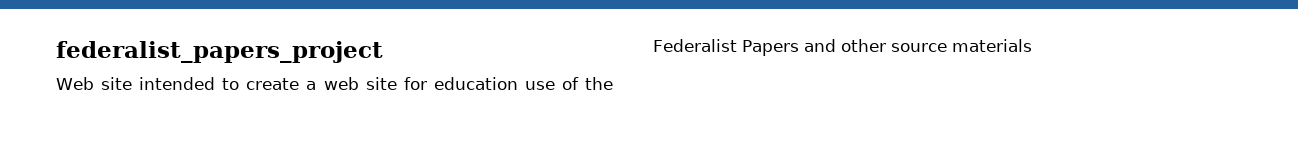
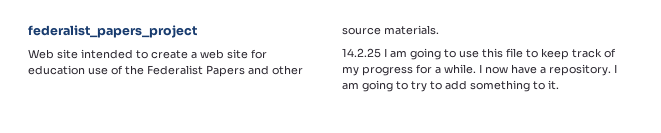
[951,39,1032,52] materials -> [384,25,439,35] [342,48,616,60] [342,64,617,76] [342,80,559,92] materials. // 14.2.25 I am going to use this file to keep track of my progress for a while. I now have a repository. I am going to try to add something to it.

